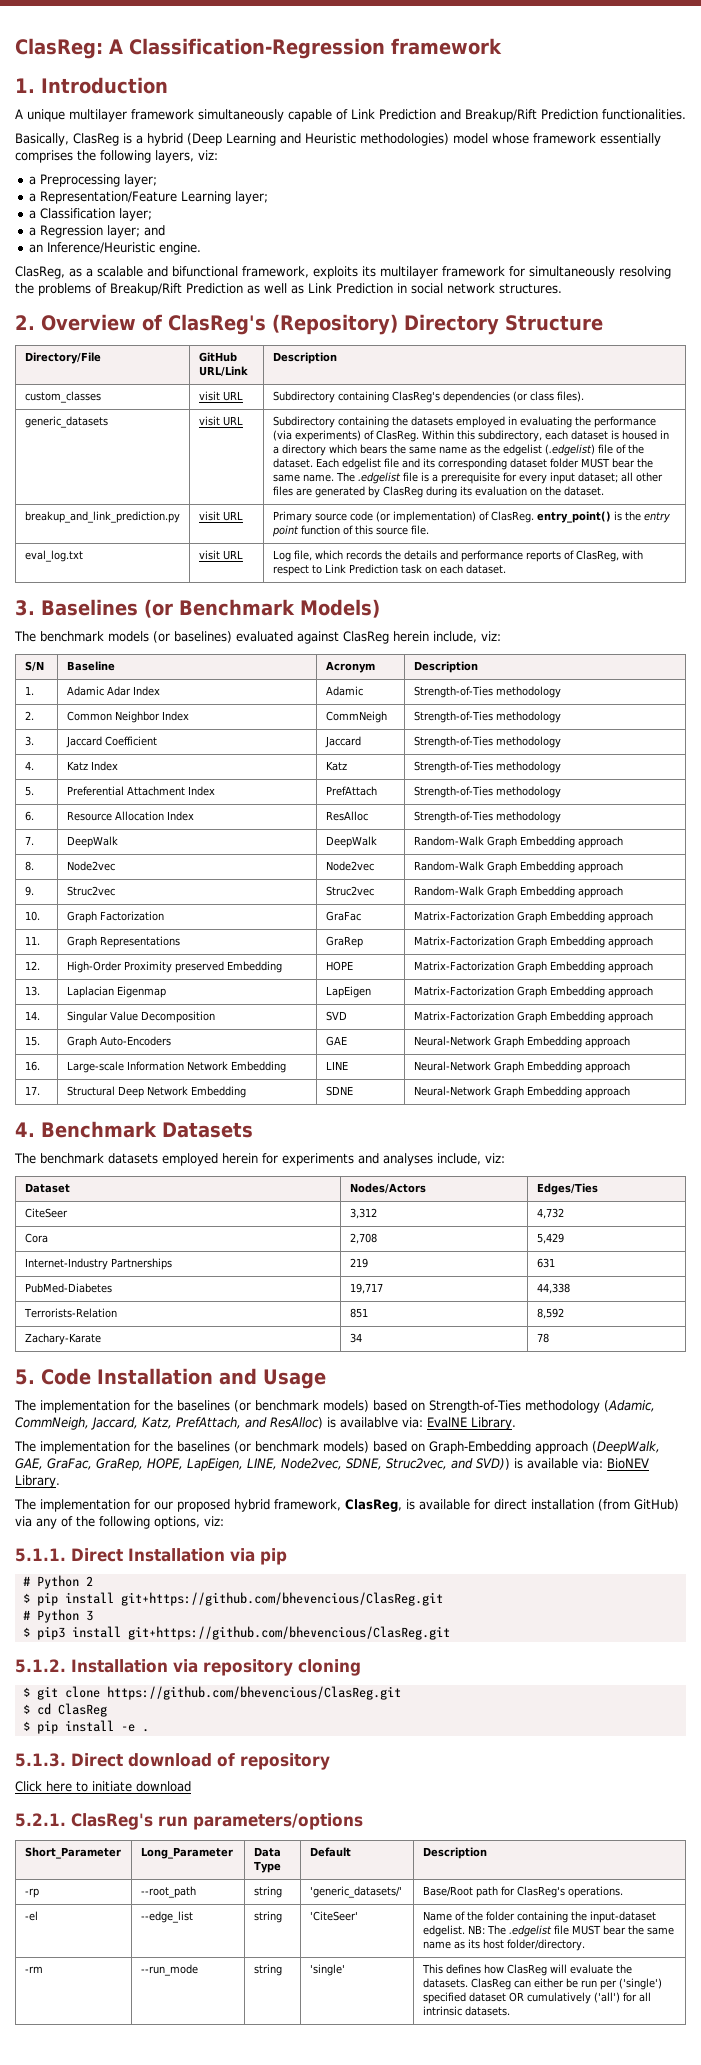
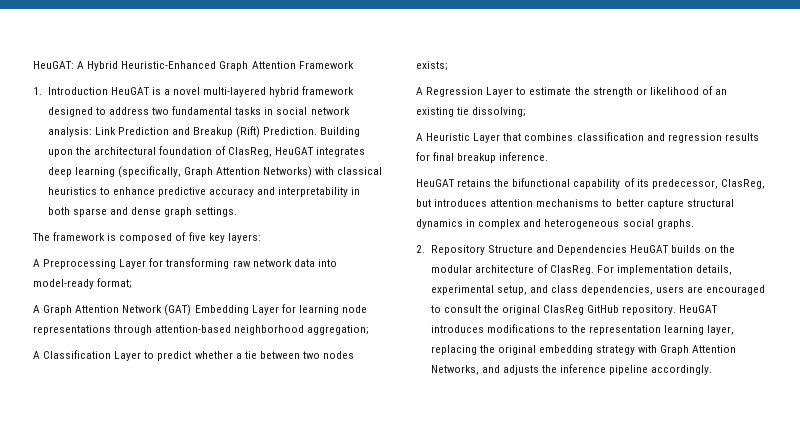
[15,38,502,59] [15,77,168,94] [15,109,686,122] [15,133,661,146] [15,150,218,163] [28,174,157,187] [28,191,268,204] [28,208,152,221] [28,225,165,238] [28,242,201,255] [15,266,671,279] [15,283,562,296] [15,314,603,335] [24,352,101,364] [198,352,237,362] [198,366,248,377] [272,352,337,364] [24,391,101,403] [198,391,243,401] [272,391,584,403] [24,416,108,428] [198,416,243,426] [272,416,656,428] [272,430,669,442] [272,444,644,456] [272,458,653,470] [272,472,663,484] [272,486,604,498] [24,511,180,523] [198,511,243,521] [272,511,670,523] [271,525,429,537] [24,550,83,562] [198,550,243,560] [272,550,643,562] [272,564,506,576] [15,599,380,618] [14,631,501,644] [24,661,44,672] [66,661,115,671] [325,661,375,673] [413,661,478,673] [24,686,34,695] [66,686,160,696] [325,686,363,696] [413,686,561,698] [24,711,34,720] [66,711,189,723] [325,711,387,723] [413,711,561,723] [24,736,34,746] [65,736,157,748] [324,736,361,748] [413,736,561,748] [24,761,34,770] [66,761,118,771] [325,761,347,771] [413,761,561,773] [24,786,34,796] [66,786,215,796] [325,786,377,796] [413,786,561,798] [24,811,34,821] [66,811,194,821] [325,811,368,821] [413,811,561,823] [24,836,34,845] [66,836,118,848] [325,836,377,848] [413,836,623,848] [24,861,34,871] [66,861,115,871] [325,861,374,871] [413,861,623,873] [24,886,34,896] [66,886,115,896] [325,886,374,896] [413,886,623,898] [24,911,40,921] [66,911,164,923] [325,911,361,921] [413,911,653,923] [24,936,40,945] [66,936,180,948] [325,936,363,948] [413,936,653,948] [24,961,40,970] [66,961,282,973] [325,961,353,971] [413,961,653,973] [24,986,40,996] [66,986,166,998] [325,986,371,998] [413,986,653,998] [24,1011,40,1020] [66,1011,215,1023] [325,1011,347,1021] [413,1011,653,1023] [24,1036,40,1046] [66,1036,171,1048] [325,1036,347,1046] [413,1036,630,1048] [24,1061,40,1071] [66,1061,286,1073] [325,1061,348,1070] [413,1061,630,1073] [24,1086,40,1095] [66,1086,246,1098] [325,1086,353,1096] [413,1086,630,1098] [15,1121,253,1138] [14,1153,505,1166] [24,1183,70,1193] [349,1183,426,1194] [536,1183,598,1195] [24,1208,68,1218] [349,1208,377,1219] [536,1208,564,1219] [24,1233,48,1243] [349,1233,377,1244] [536,1233,564,1244] [24,1258,172,1270] [349,1258,368,1268] [536,1258,555,1268] [24,1283,112,1293] [349,1283,383,1294] [536,1283,570,1294] [23,1308,117,1318] [349,1308,368,1318] [536,1308,564,1319] [24,1333,101,1345] [349,1333,362,1343] [536,1333,549,1343] [15,1368,326,1389] [14,1400,655,1413] [15,1417,516,1430] [14,1441,660,1454] [15,1458,649,1471] [15,1475,60,1488] [14,1499,679,1512] [15,1516,224,1529] [15,1548,287,1565] [22,1575,93,1589] [22,1592,443,1606] [22,1609,93,1623] [22,1626,450,1640] [15,1659,361,1676] [22,1686,401,1700] [22,1703,107,1717] [22,1720,149,1734] [15,1753,330,1770] [15,1781,191,1792] [15,1813,363,1830] [24,1847,121,1859] [140,1847,233,1859] [253,1847,281,1857] [253,1861,281,1873] [309,1847,351,1857] [422,1847,487,1859] [24,1888,39,1898] [140,1886,196,1898] [253,1886,282,1898] [309,1886,402,1898] [422,1886,623,1898] [24,1911,38,1921] [140,1911,193,1923] [253,1911,282,1923] [309,1911,358,1921] [422,1911,656,1923] [422,1925,674,1937] [422,1939,585,1951] [24,1966,43,1973] [140,1964,198,1976] [253,1964,282,1976] [309,1964,345,1976] [421,1964,632,1976] [422,1978,662,1990] [422,1992,651,2004] [422,2006,510,2016] ClasReg: A Classification-Regression framework // 1. Introduction // A unique multilayer framework simultaneously capable of Link Prediction and Breakup/Rift Prediction functionalities. // Basically, ClasReg is a hybrid (Deep Learning and Heuristic methodologies) model whose framework essentially comprises the following layers, viz: // a Preprocessing layer; // a Representation/Feature Learning layer; // a Classification layer; // a Regression layer; and // an Inference/Heuristic engine. // ClasReg, as a scalable and bifunctional framework, exploits its multilayer framework for simultaneously resolving the problems of Breakup/Rift Prediction as well as Link Prediction in social network structures. // 2. Overview of ClasReg's (Repository) Directory Structure // Directory/File | GitHub URL/Link | Description // custom_classes | visit URL | Subdirectory containing ClasReg's dependencies (or class files). // generic_datasets | visit URL | Subdirectory containing the datasets employed in evaluating the performance (via experiments) of ClasReg. Within this subdirectory, each dataset is housed in a directory which bears the same name as the edgelist (.edgelist) file of the dataset. Each edgelist file and its corresponding dataset folder MUST bear the same name. The .edgelist file is a prerequisite for every input dataset; all other files are generated by ClasReg during its evaluation on the dataset. // breakup_and_link_prediction.py | visit URL | Primary source code (or implementation) of ClasReg. entry_point() is the entry point function of this source file. // eval_log.txt | visit URL | Log file, which records the details and performance reports of ClasReg, with respect to Link Prediction task on each dataset. // 3. Baselines (or Benchmark Models) // The benchmark models (or baselines) evaluated against ClasReg herein include, viz: // S/N | Baseline | Acronym | Description // 1. | Adamic Adar Index | Adamic | Strength-of-Ties methodology // 2. | Common Neighbor Index | CommNeigh | Strength-of-Ties methodology // 3. | Jaccard Coefficient | Jaccard | Strength-of-Ties methodology // 4. | Katz Index | Katz | Strength-of-Ties methodology // 5. | Preferential Attachment Index | PrefAttach | Strength-of-Ties methodology // 6. | Resource Allocation Index | ResAlloc | Strength-of-Ties methodology // 7. | DeepWalk | DeepWalk | Random-Walk Graph Embedding approach // 8. | Node2vec | Node2vec | Random-Walk Graph Embedding approach // 9. | Struc2vec | Struc2vec | Random-Walk Graph Embedding approach // 10. | Graph Factorization | GraFac | Matrix-Factorization Graph Embedding approach // 11. | Graph Representations | GraRep | Matrix-Factorization Graph Embedding approach // 12. | High-Order Proximity preserved Embedding | HOPE | Matrix-Factorization Graph Embedding approach // 13. | Laplacian Eigenmap | LapEigen | Matrix-Factorization Graph Embedding approach // 14. | Singular Value Decomposition | SVD | Matrix-Factorization Graph Embedding approach // 15. | Graph Auto-Encoders | GAE | Neural-Network Graph Embedding approach // 16. | Large-scale Information Network Embedding | LINE | Neural-Network Graph Embedding approach // 17. | Structural Deep Network Embedding | SDNE | Neural-Network Graph Embedding approach // 4. Benchmark Datasets // The benchmark datasets employed herein for experiments and analyses include, viz: // Dataset | Nodes/Actors | Edges/Ties // CiteSeer | 3,312 | 4,732 // Cora | 2,708 | 5,429 // Internet-Industry Partnerships | 219 | 631 // PubMed-Diabetes | 19,717 | 44,338 // Terrorists-Relation | 851 | 8,592 // Zachary-Karate | 34 | 78 // 5. Code Installation and Usage // The implementation for the baselines (or benchmark models) based on Strength-of-Ties methodology (Adamic, CommNeigh, Jaccard, Katz, PrefAttach, and ResAlloc) is availablve via: EvalNE Library. // The implementation for the baselines (or benchmark models) based on Graph-Embedding approach (DeepWalk, GAE, GraFac, GraRep, HOPE, LapEigen, LINE, Node2vec, SDNE, Struc2vec, and SVD)) is available via: BioNEV Library. // The implementation for our proposed hybrid framework, ClasReg, is available for direct installation (from GitHub) via any of the following options, viz: // 5.1.1. Direct Installation via pip // # Python 2 // $ pip install git+https://github.com/bhevencious/ClasReg.git // # Python 3 // $ pip3 install git+https://github.com/bhevencious/ClasReg.git // 5.1.2. Installation via repository cloning // $ git clone https://github.com/bhevencious/ClasReg.git // $ cd ClasReg // $ pip install -e . // 5.1.3. Direct download of repository // Click here to initiate download // 5.2.1. ClasReg's run parameters/options // Short_Parameter | Long_Parameter | Data Type | Default | Description // -rp | --root_path | string | 'generic_datasets/' | Base/Root path for ClasReg's operations. // -el | --edge_list | string | 'CiteSeer' | Name of the folder containing the input-dataset edgelist. NB: The .edgelist file MUST bear the same name as its host folder/directory. // -rm | --run_mode | string | 'single' | This defines how ClasReg will evaluate the datasets. ClasReg can either be run per ('single') specified dataset OR cumulatively ('all') for all intrinsic datasets. -> [33,61,354,71] [33,86,355,97] [47,106,350,117] [47,126,361,138] [47,146,366,157] [47,166,383,178] [47,187,361,197] [47,207,238,217] [32,232,261,243] [33,258,337,269] [33,278,133,289] [33,304,367,316] [33,325,370,335] [33,350,355,361] [416,61,448,71] [416,86,728,97] [416,107,527,117] [416,132,759,143] [416,152,549,163] [416,178,765,189] [416,199,734,209] [416,219,694,229] [416,245,736,255] [430,264,733,275] [430,285,766,295] [430,305,719,315] [430,324,735,335] [430,345,737,355] [430,364,713,375] HeuGAT: A Hybrid Heuristic-Enhanced Graph Attention Framework // 1. Introduction HeuGAT is a novel multi-layered hybrid framework designed to address two fundamental tasks in social network analysis: Link Prediction and Breakup (Rift) Prediction. Building upon the architectural foundation of ClasReg, HeuGAT integrates deep learning (specifically, Graph Attention Networks) with classical heuristics to enhance predictive accuracy and interpretability in both sparse and dense graph settings. // The framework is composed of five key layers: // A Preprocessing Layer for transforming raw network data into model-ready format; // A Graph Attention Network (GAT) Embedding Layer for learning node representations through attention-based neighborhood aggregation; // A Classification Layer to predict whether a tie between two nodes exists; // A Regression Layer to estimate the strength or likelihood of an existing tie dissolving; // A Heuristic Layer that combines classification and regression results for final breakup inference. // HeuGAT retains the bifunctional capability of its predecessor, ClasReg, but introduces attention mechanisms to better capture structural dynamics in complex and heterogeneous social graphs. // 2. Repository Structure and Dependencies HeuGAT builds on the modular architecture of ClasReg. For implementation details, experimental setup, and class dependencies, users are encouraged to consult the original ClasReg GitHub repository. HeuGAT introduces modifications to the representation learning layer, replacing the original embedding strategy with Graph Attention Networks, and adjusts the inference pipeline accordingly.

